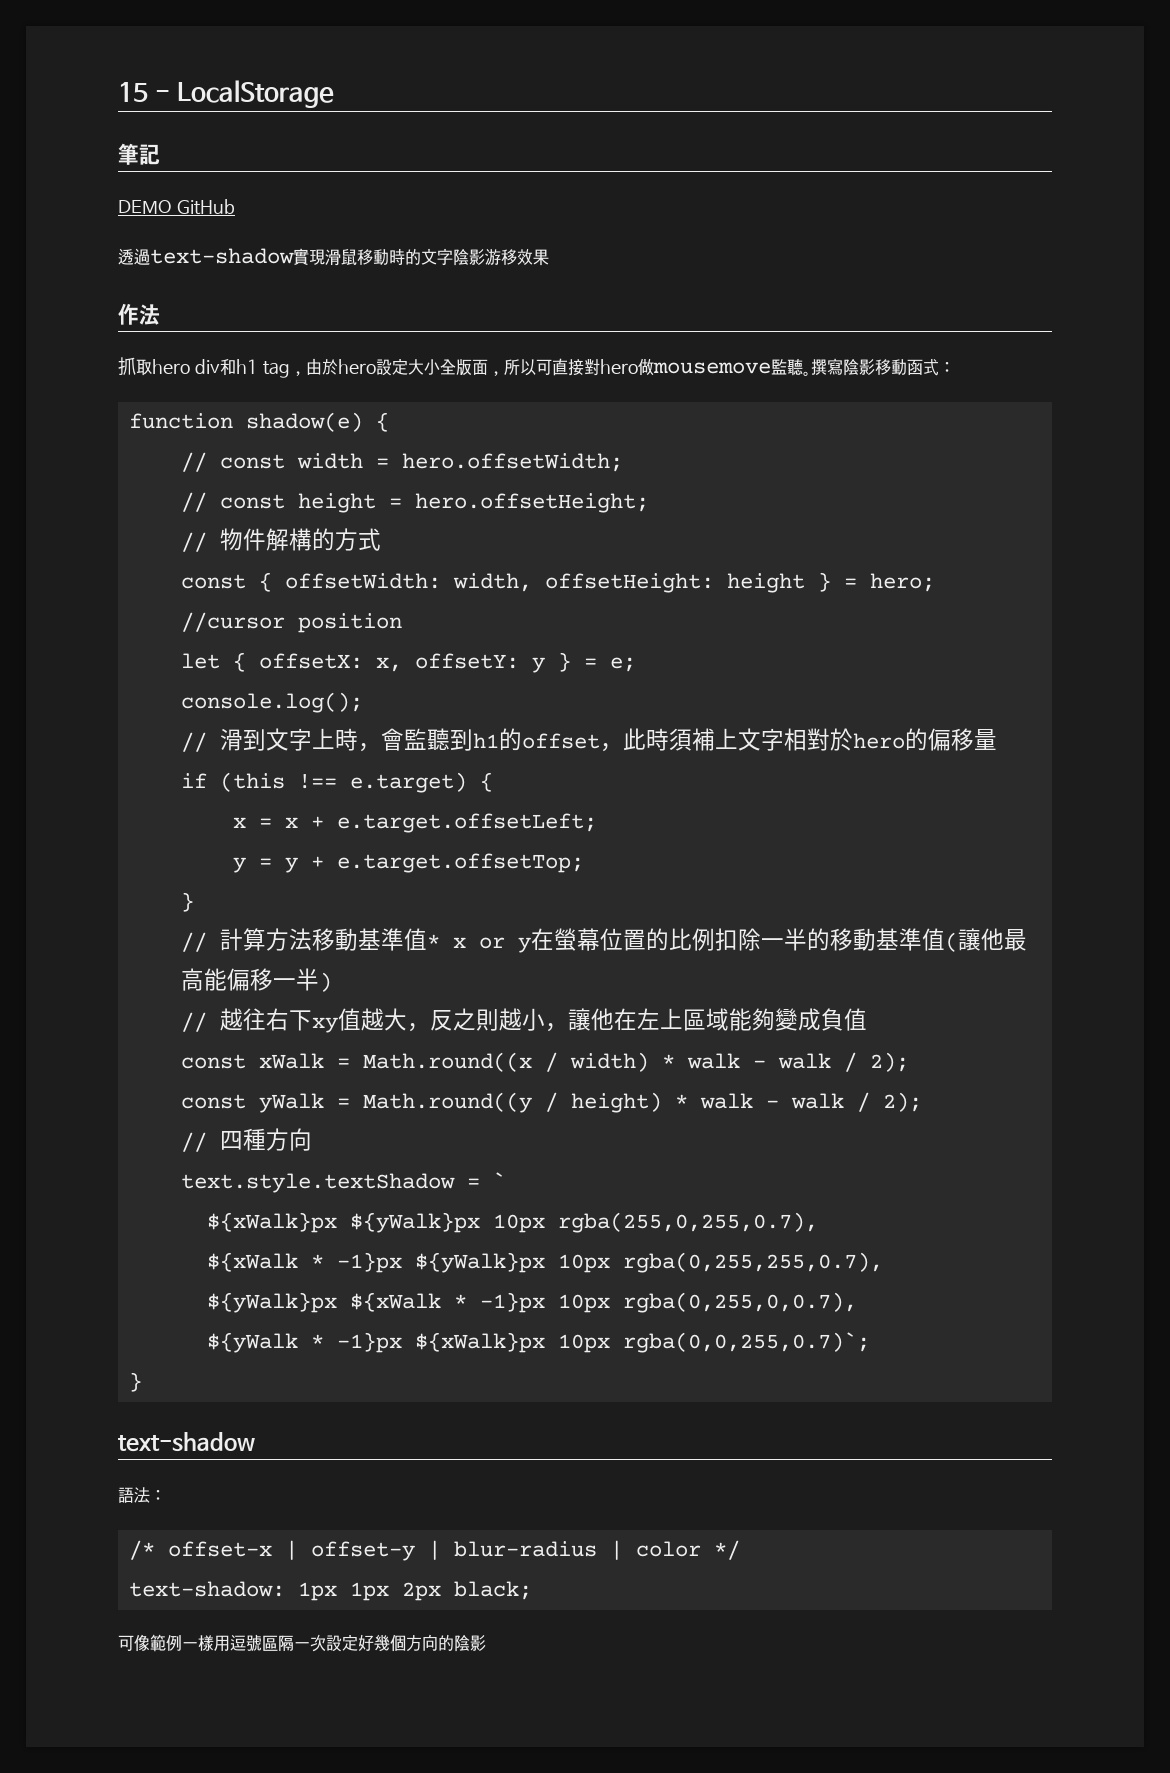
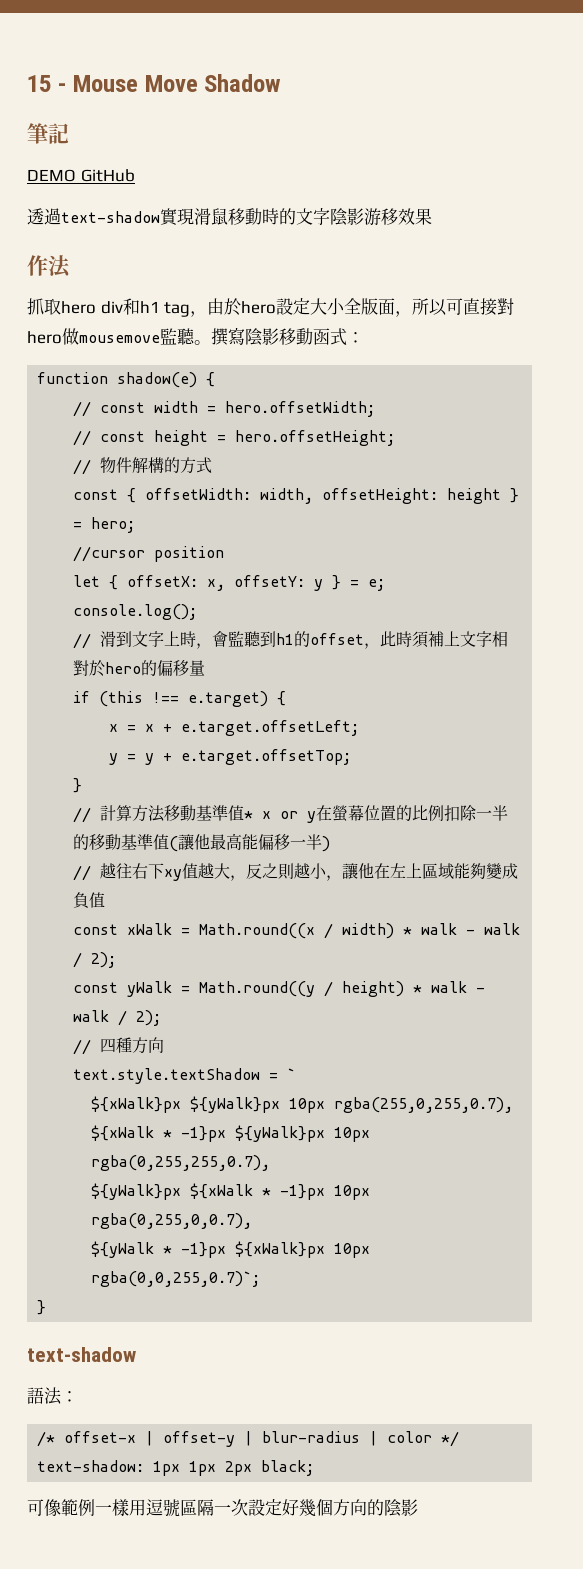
[176,80,334,108] LocalStorage -> [73,74,282,92] Mouse Move Shadow

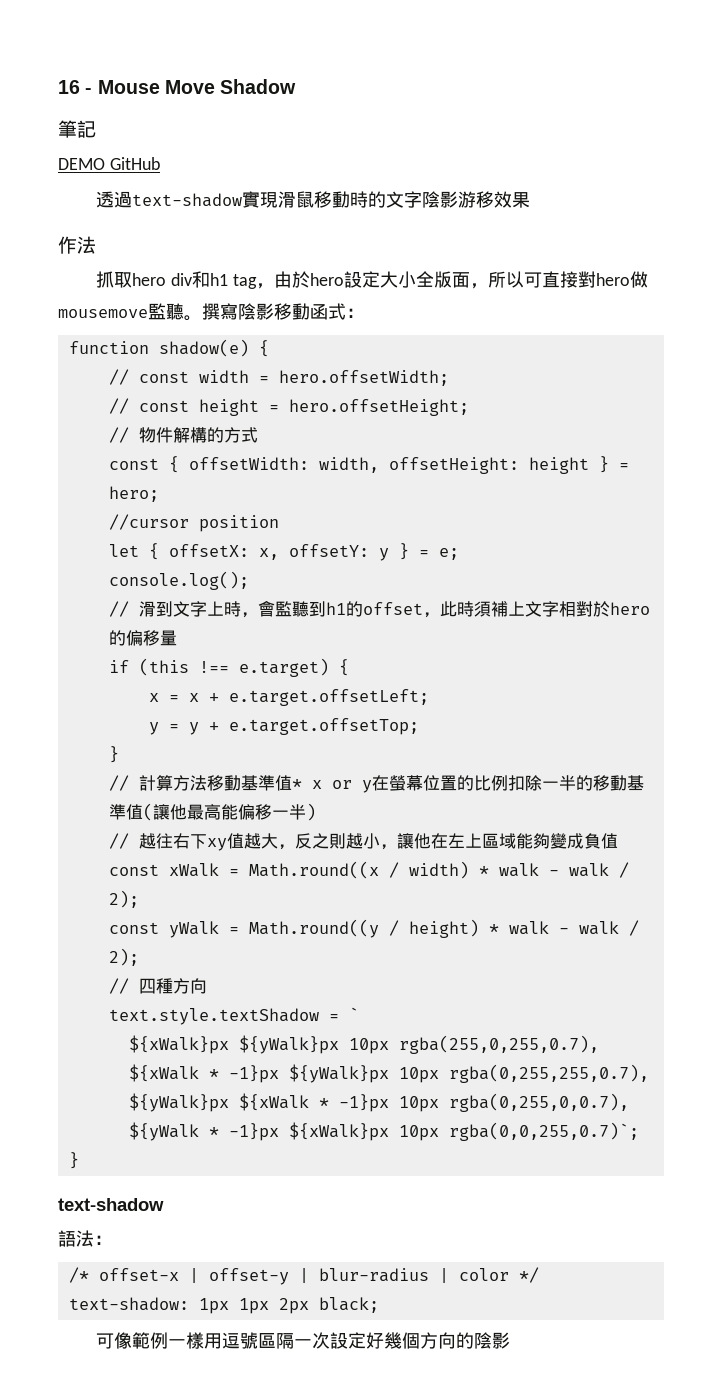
[27,75,51,92] 15 -> [58,80,80,94] 16

